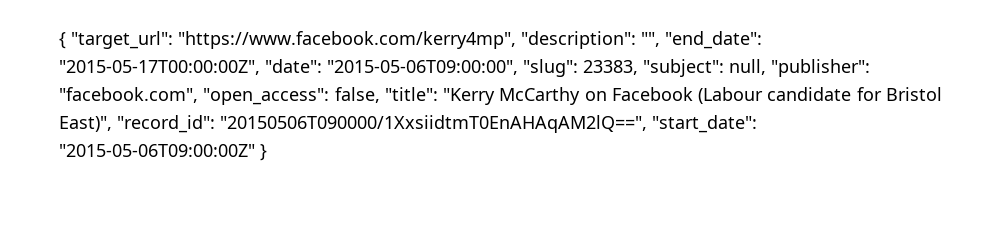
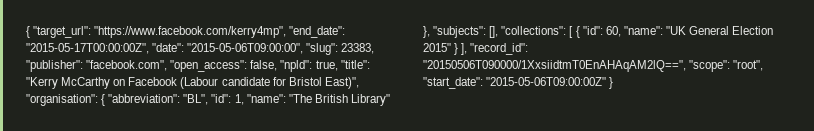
[521,31,660,49] "description": "", -> (287, 32) none
[643,59,766,77] "subject": null, -> (375, 48) none
(380, 95) none -> [280,60,338,72] "npld": true,
[117,115,647,133] "record_id": "20150506T090000/1XxsiidtmT0EnAHAqAM2lQ==", -> [26,94,390,106] [423,26,774,38] [423,43,529,55] [423,60,764,72] "organisation": { "abbreviation": "BL", "id": 1, "name": "The British Library" }, "subjects": [], "collections": [ { "id": 60, "name": "UK General Election 2015" } ], "record_id": "20150506T090000/1XxsiidtmT0EnAHAqAM2lQ==", "scope": "root",

